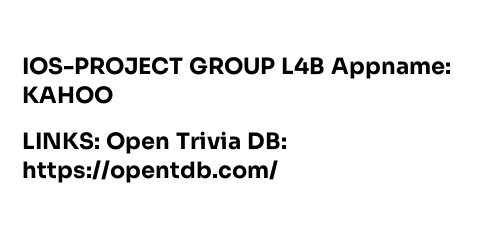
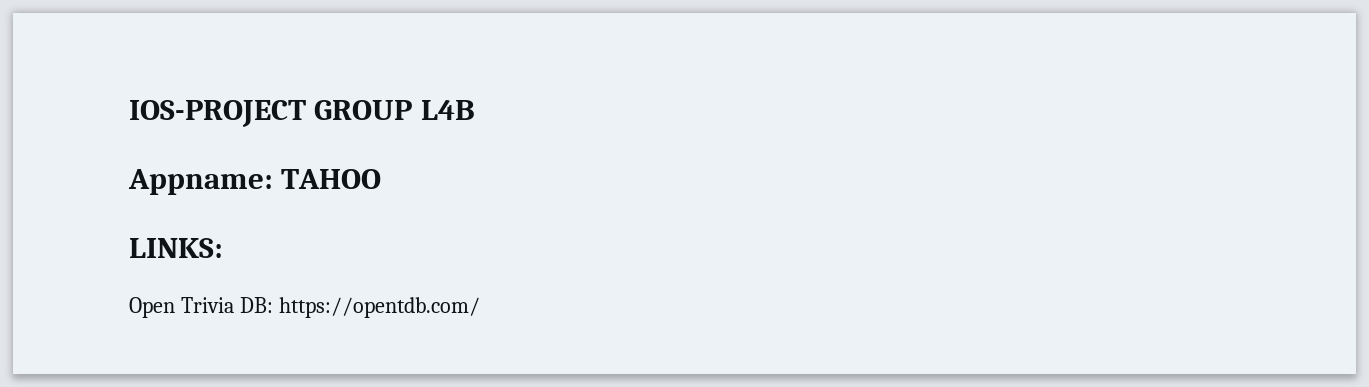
[331,57,452,79] [22,86,113,104] Appname: KAHOO -> [128,169,382,195] // Appname: TAHOO
(100, 141) none -> (223, 248) //

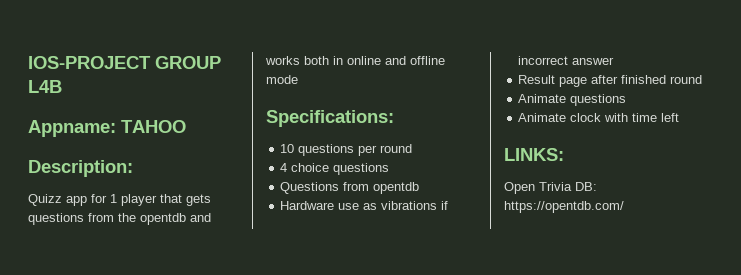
(382, 179) none -> [28,160,133,177] [28,194,211,206] [28,213,211,225] [265,56,445,65] [266,75,298,84] [266,110,394,127] [280,144,413,156] [280,163,390,175] [280,182,420,194] [280,201,449,210] [518,56,615,65] [518,75,703,87] [518,94,627,106] [518,113,680,122] // Description: // Quizz app for 1 player that gets questions from the opentdb and works both in online and offline mode // Specifications: // 10 questions per round // 4 choice questions // Questions from opentdb // Hardware use as vibrations if incorrect answer // Result page after finished round // Animate questions // Animate clock with time left

